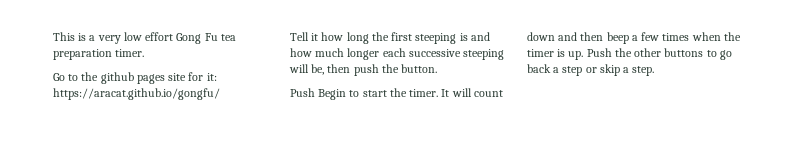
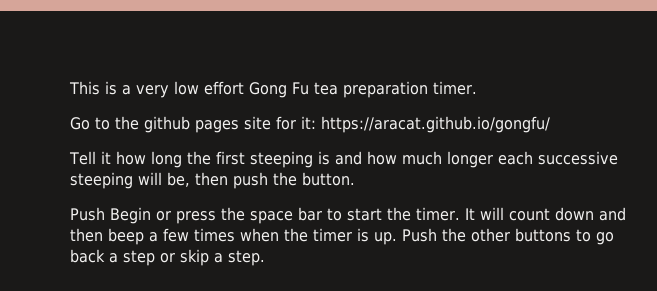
(347, 94) none -> [156,207,322,224] or press the space bar

